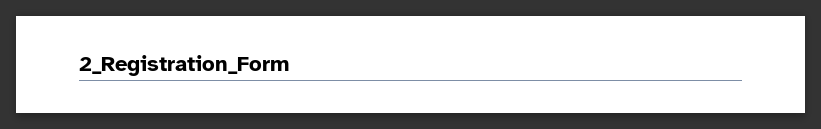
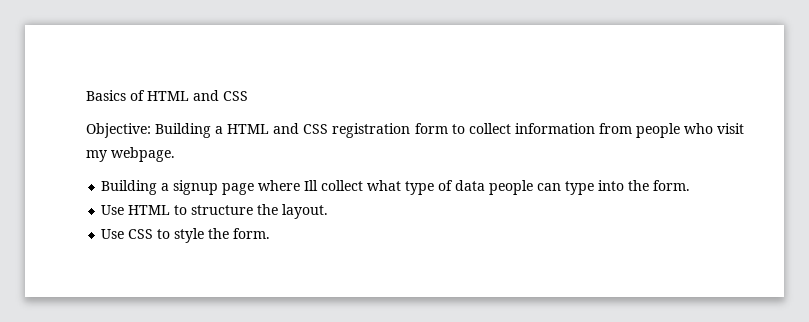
[79,55,289,76] 2_Registration_Form -> [86,90,248,101] [86,123,744,138] [86,147,175,162] [101,180,691,195] [101,204,329,219] [101,228,271,243] Basics of HTML and CSS // Objective: Building a HTML and CSS registration form to collect information from people who visit my webpage. // Building a signup page where Ill collect what type of data people can type into the form. // Use HTML to structure the layout. // Use CSS to style the form.

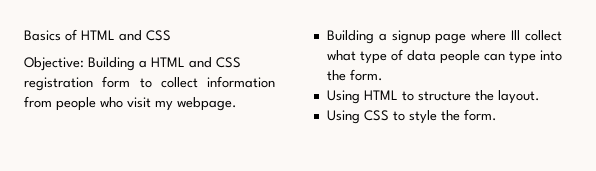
[101,205,125,215] Use -> [326,90,360,104] Using
[101,229,125,239] Use -> [326,110,360,124] Using

